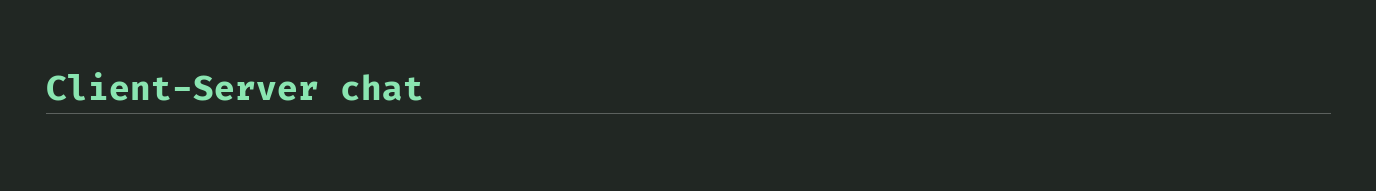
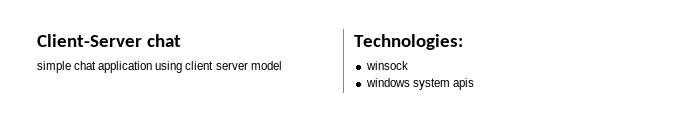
(424, 87) none -> [37,61,282,73] [354,34,463,50] [365,61,408,70] [365,78,474,90] // simple chat application using client server model // Technologies: // winsock // windows system apis

